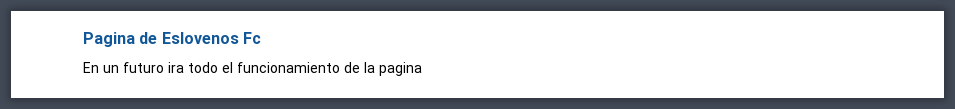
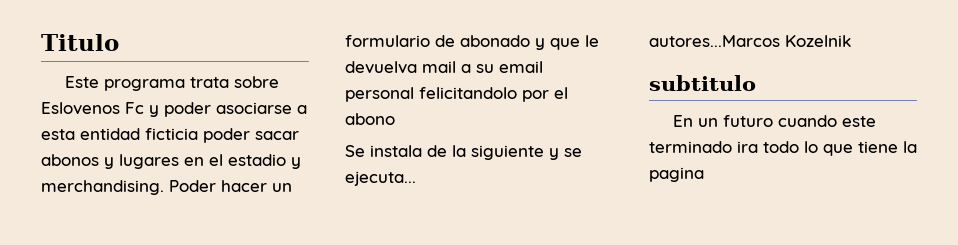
[83,32,261,47] [83,62,360,73] Pagina de Eslovenos Fc // En un futuro ira todo el funcionamiento de -> [41,34,119,51] [65,76,280,91] [41,102,307,117] [41,128,299,143] [41,154,301,169] [41,180,292,195] [345,35,599,50] [345,61,543,74] [345,87,568,102] [345,113,395,125] [345,145,582,160] [345,171,416,186] [649,35,851,47] [649,75,756,91] [673,115,877,127] [649,141,898,156] Titulo // Este programa trata sobre Eslovenos Fc y poder asociarse a esta entidad ficticia poder sacar abonos y lugares en el estadio y merchandising. Poder hacer un formulario de abonado y que le devuelva mail a su email personal felicitandolo por el abono // Se instala de la siguiente y se ejecuta... // autores...Marcos Kozelnik // subtitulo // En un futuro cuando este terminado ira todo lo que tiene

